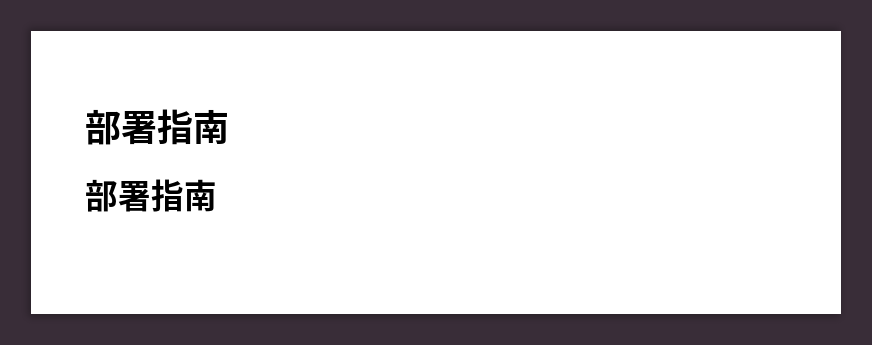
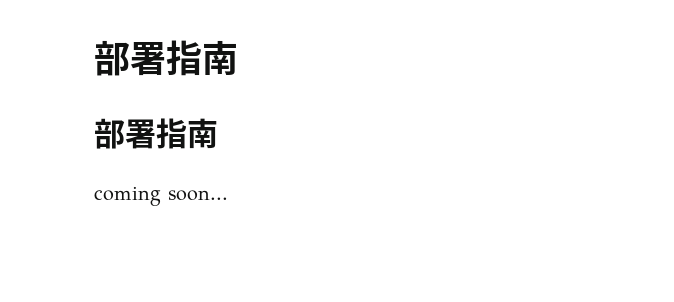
(217, 195) none -> [94,186,228,206] // coming soon...

